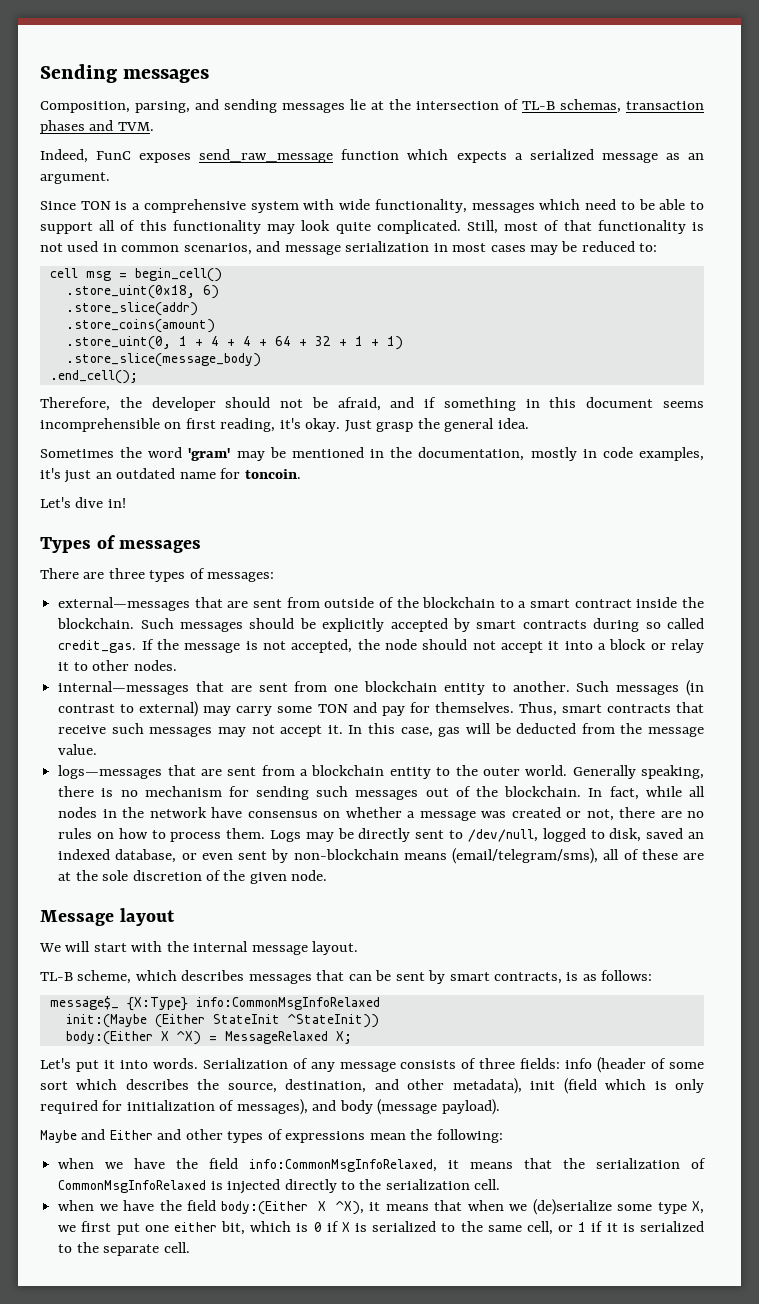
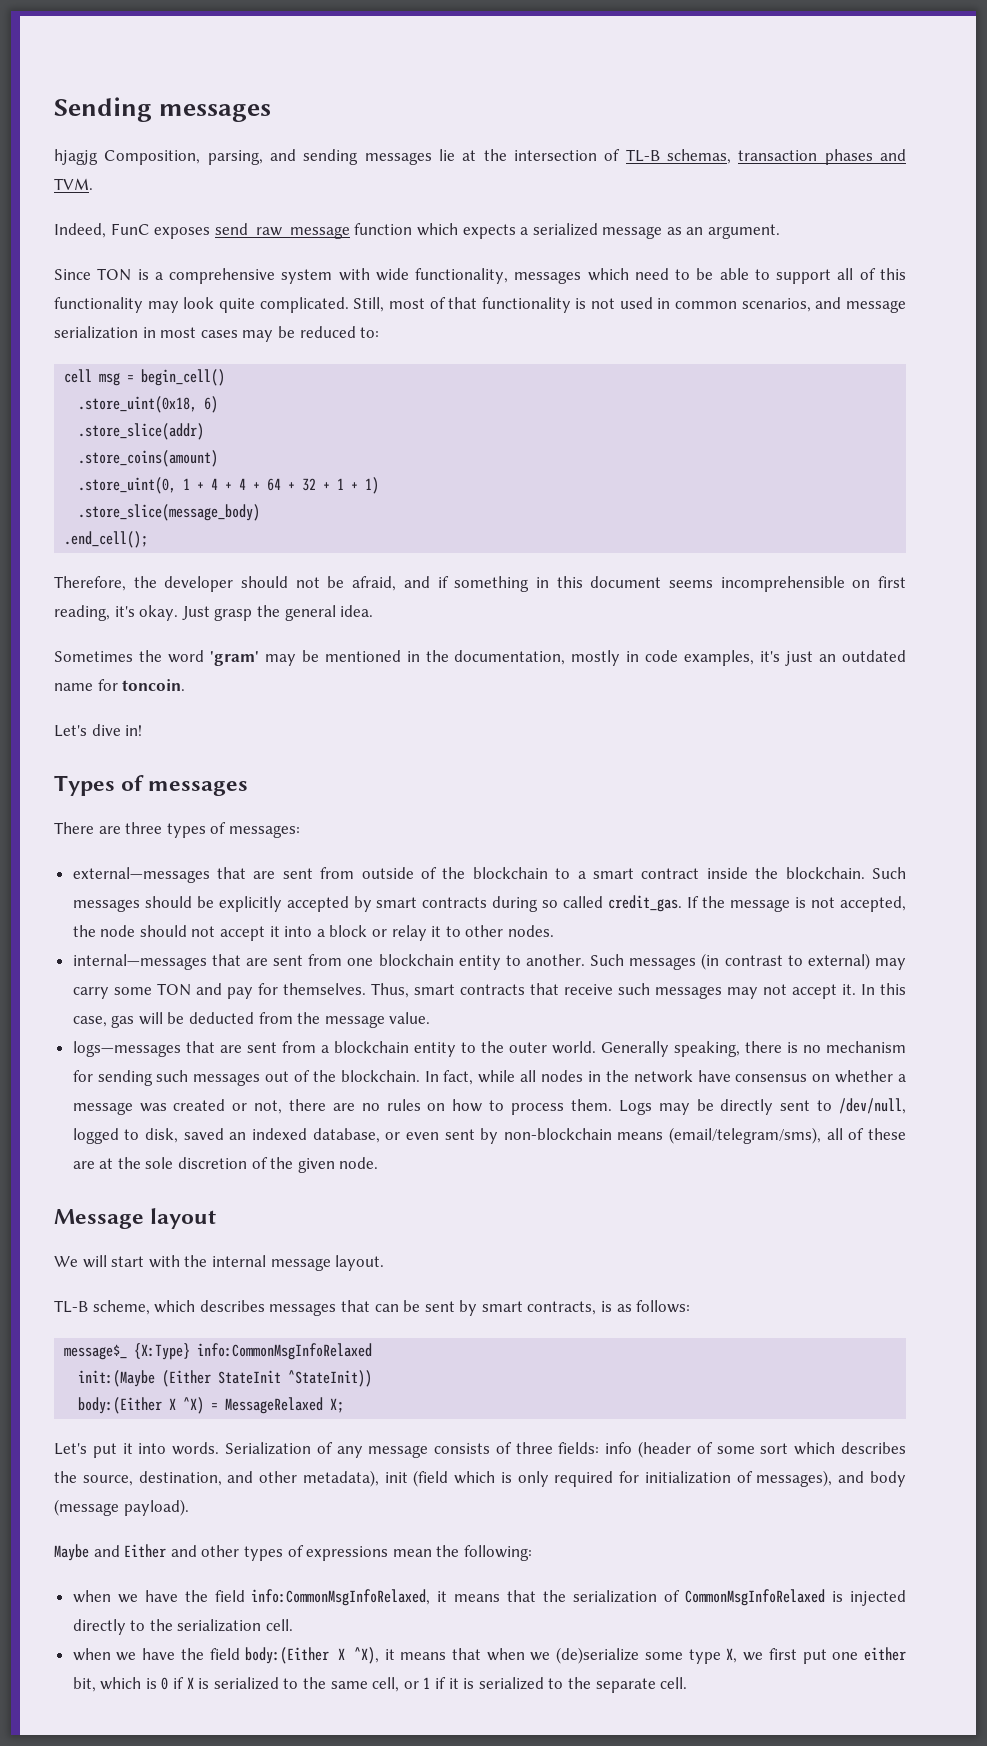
(210, 76) none -> [54,149,98,165] hjagjg

